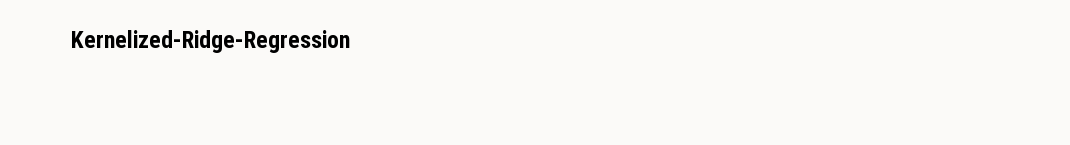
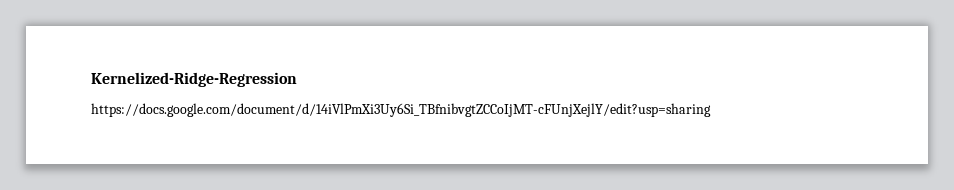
(350, 41) none -> [91,103,711,117] // https://docs.google.com/document/d/14iVlPmXi3Uy6Si_TBfnibvgtZCCoIjMT-cFUnjXejlY/edit?usp=sharing

